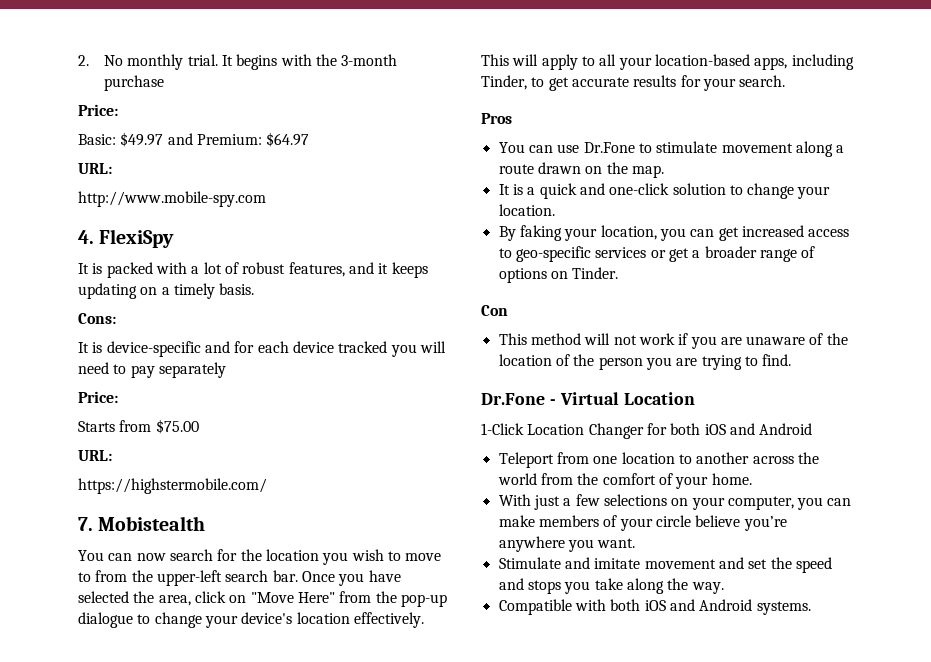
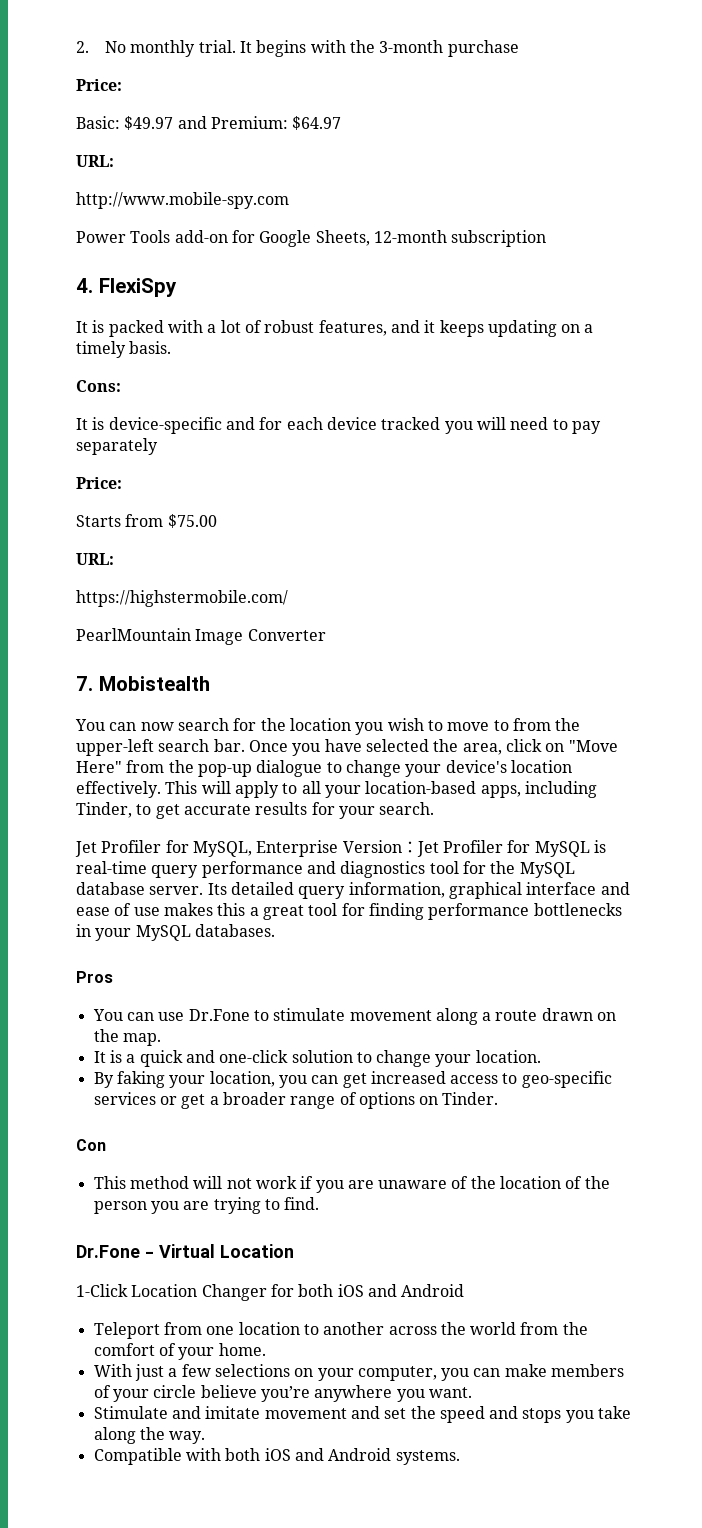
(266, 199) none -> [76,230,547,247] // Power Tools add-on for Google Sheets, 12-month subscription
(267, 486) none -> [76,628,326,645] // PearlMountain Image Converter
(786, 81) none -> [75,840,606,857] [76,861,575,878] [76,882,630,899] [76,903,622,920] [76,924,275,941] // Jet Profiler for MySQL, Enterprise Version：Jet Profiler for MySQL is real-time query performance and diagnostics tool for the MySQL database server. Its detailed query information, graphical interface and ease of use makes this a great tool for finding performance bottlenecks in your MySQL databases.

